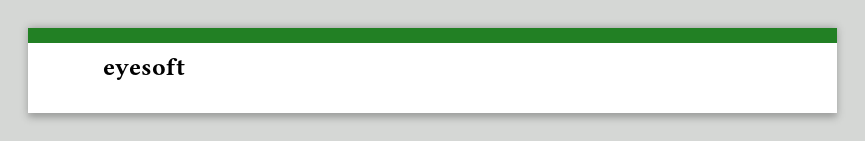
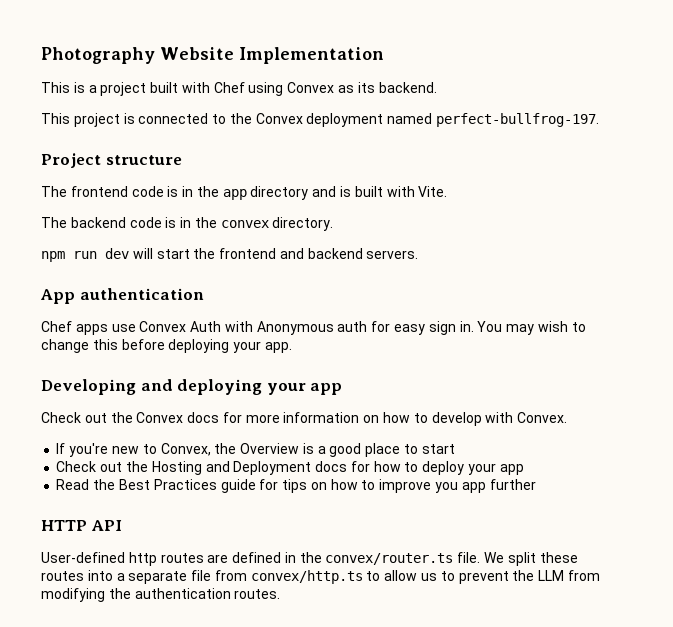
[103,58,185,80] eyesoft -> [41,47,384,64] [41,82,437,96] [41,113,600,127] [41,153,182,168] [41,186,448,200] [41,217,334,231] [41,248,419,262] [40,288,204,304] [41,321,586,335] [41,339,292,353] [41,379,343,395] [41,412,568,426] [56,443,455,457] [56,461,524,475] [56,479,536,493] [41,520,122,531] [41,552,578,566] [41,570,600,584] [41,588,281,602] Photography Website Implementation // This is a project built with Chef using Convex as its backend. // This project is connected to the Convex deployment named perfect-bullfrog-197. // Project structure // The frontend code is in the app directory and is built with Vite. // The backend code is in the convex directory. // npm run dev will start the frontend and backend servers. // App authentication // Chef apps use Convex Auth with Anonymous auth for easy sign in. You may wish to change this before deploying your app. // Developing and deploying your app // Check out the Convex docs for more information on how to develop with Convex. // If you're new to Convex, the Overview is a good place to start // Check out the Hosting and Deployment docs for how to deploy your app // Read the Best Practices guide for tips on how to improve you app further // HTTP API // User-defined http routes are defined in the convex/router.ts file. We split these routes into a separate file from convex/http.ts to allow us to prevent the LLM from modifying the authentication routes.

